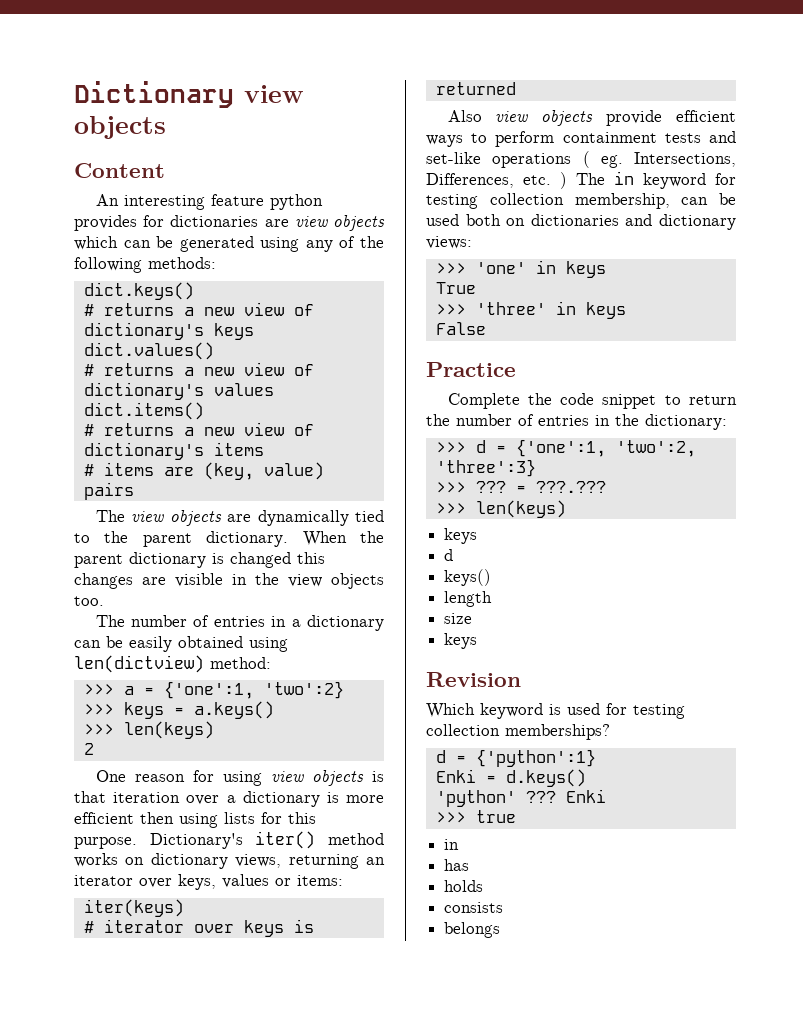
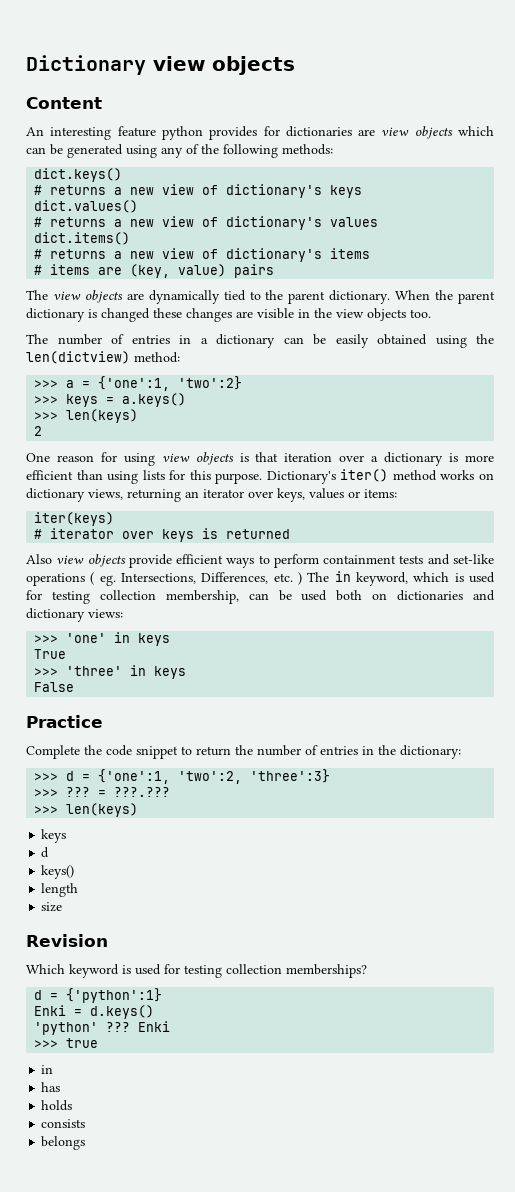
[297,552,325,564] this -> [153,308,182,318] these
(288, 644) none -> [476,334,494,344] the
[140,812,174,824] then -> [76,470,103,480] than
[643,173,706,189] keyword -> [355,572,495,586] keyword, which is used
[444,633,478,649] // keys -> (63, 907) none

